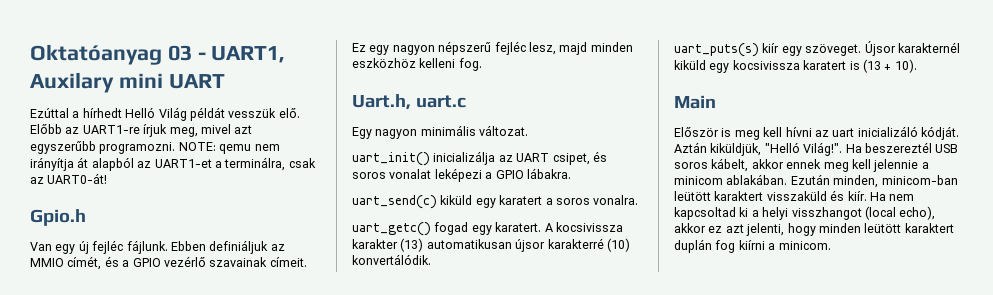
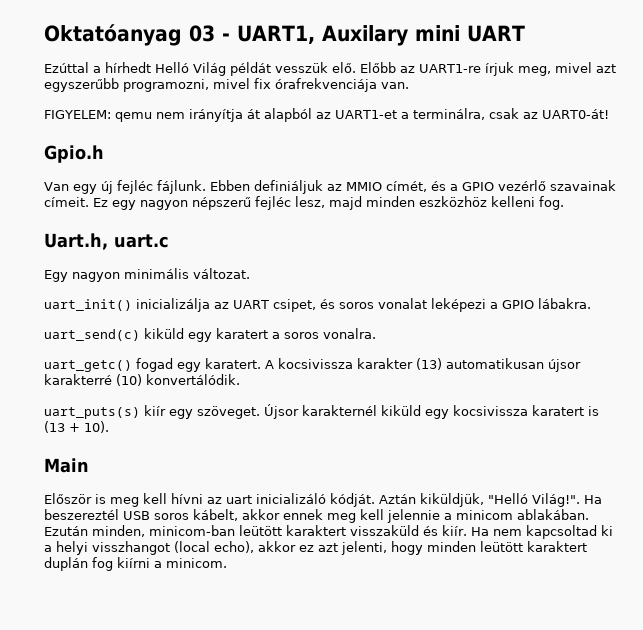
[99,142,216,154] programozni. NOTE: -> [123,78,409,92] [44,110,111,119] programozni, mivel fix órafrekvenciája van. // FIGYELEM:

